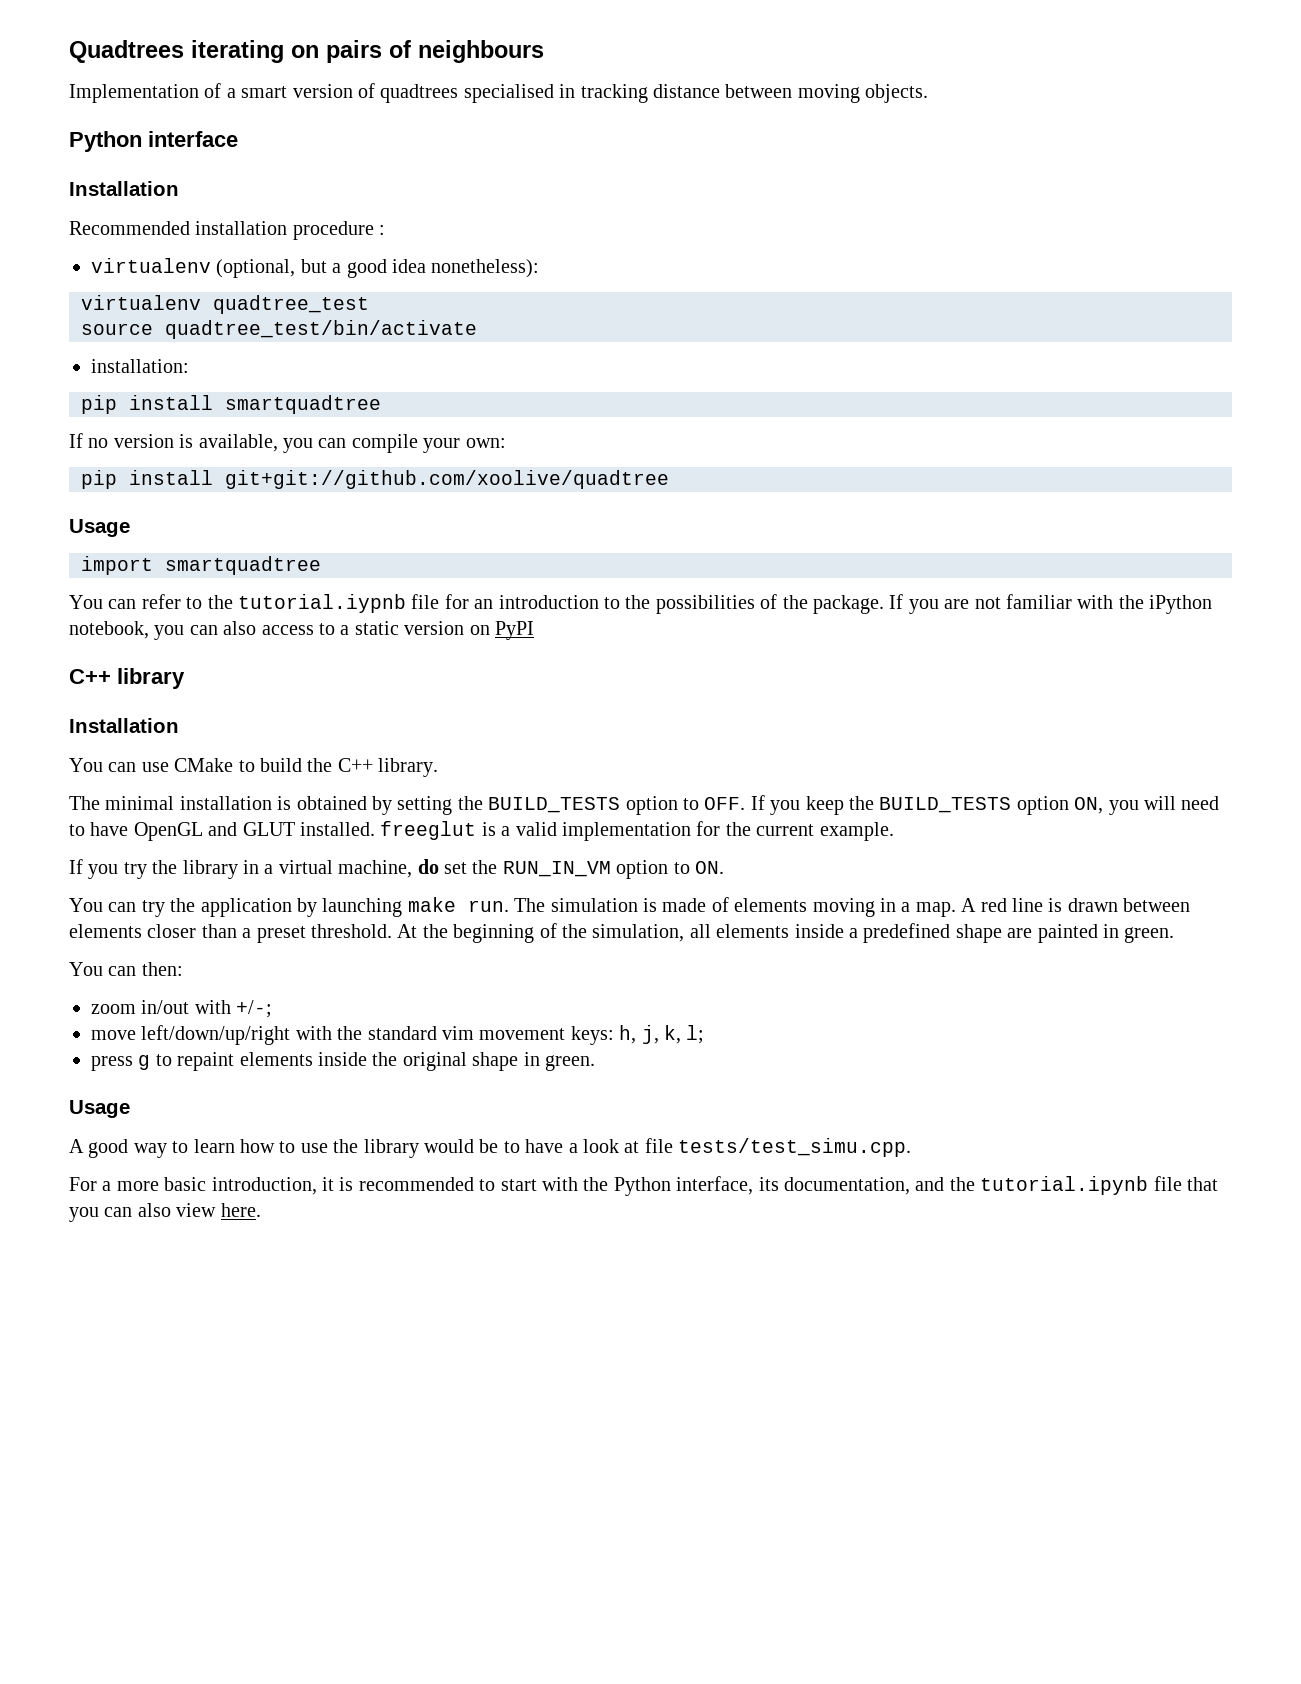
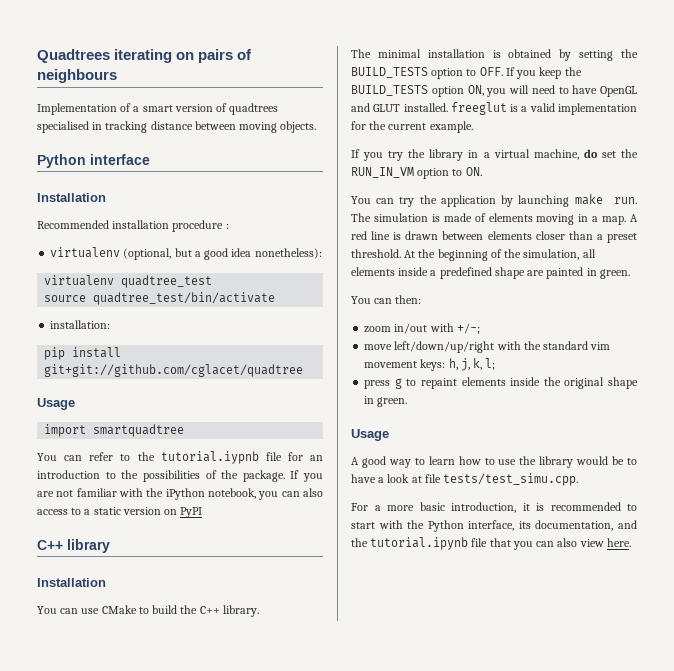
[225,395,381,414] [69,433,506,453] [81,470,669,489] smartquadtree // If no version is available, you can compile your own: // pip install git+git://github.com/xoolive/quadtree -> [44,364,304,377] git+git://github.com/cglacet/quadtree

